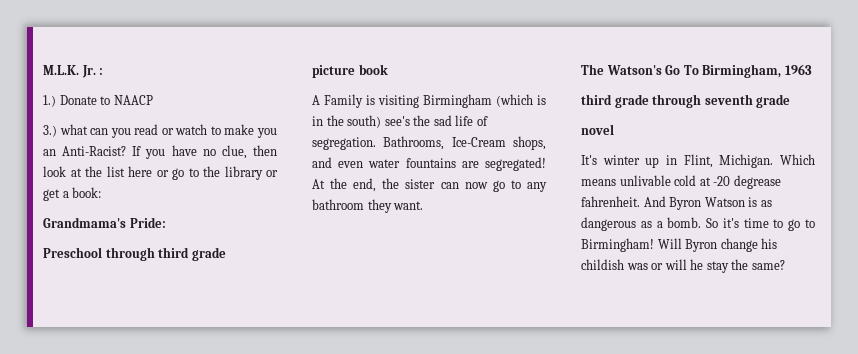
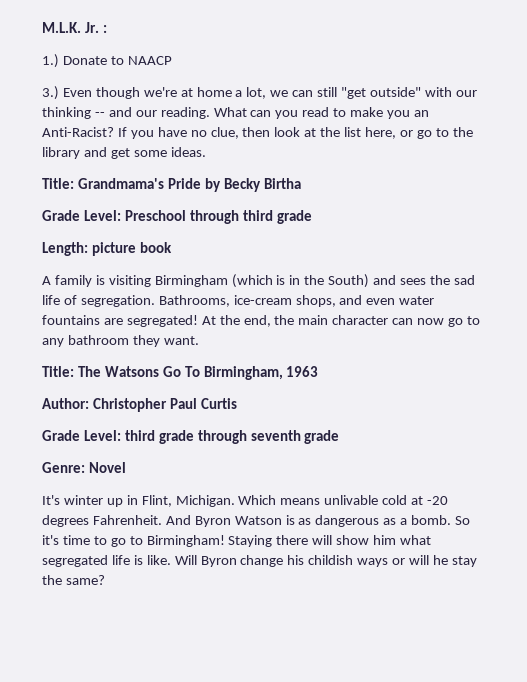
[59,124,88,135] what -> [62,87,477,99] [42,107,247,119] Even though we're at home a lot, we can still "get outside" with our thinking -- and our reading. What
[161,124,208,135] or watch -> (330, 112) none
[128,166,152,177] here -> [365,127,397,139] here,
[266,170,278,177] [43,187,102,201] [43,217,166,228] or get a book: // Grandmama's Pride: // -> [83,147,206,159] [42,178,301,192] [42,210,121,221] and get some ideas. // Title: Grandmama's Pride by Becky Birtha // Grade Level:
(226, 254) none -> [42,242,88,256] Length:
[324,94,363,108] Family -> [54,275,92,287] family
[347,115,410,128] south) see's -> [328,274,427,288] South) and sees
[451,137,506,147] Ice-Cream -> [233,295,292,305] ice-cream
[405,179,436,189] sister -> [298,315,389,325] main character
[581,64,662,75] The Watson's -> [42,366,159,377] Title: The Watsons
(812, 69) none -> [42,398,237,412] [42,430,121,441] Author: Christopher Paul Curtis // Grade Level:
[581,124,614,135] novel -> [42,462,126,473] Genre: Novel
[733,175,781,189] [581,196,640,207] degrease fahrenheit. -> [42,515,162,527] degrees Fahrenheit.
(654, 245) none -> [228,535,432,547] [42,555,171,567] Staying there will show him what segregated life is like.
[626,263,648,270] was -> [357,558,389,567] ways

